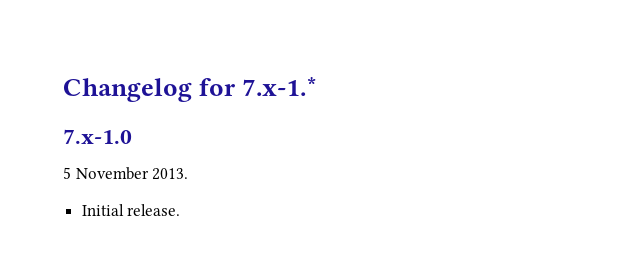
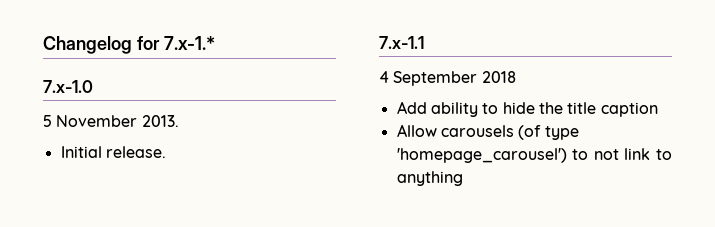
(181, 210) none -> [379,36,424,49] [379,71,516,86] [396,101,658,117] [396,124,579,140] [396,148,672,163] [396,171,463,186] // 7.x-1.1 // 4 September 2018 // Add ability to hide the title caption // Allow carousels (of type 'homepage_carousel') to not link to anything

